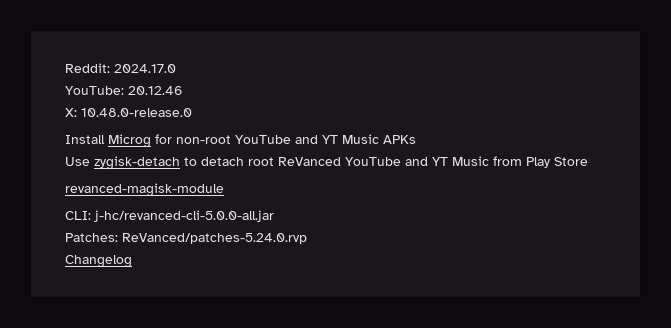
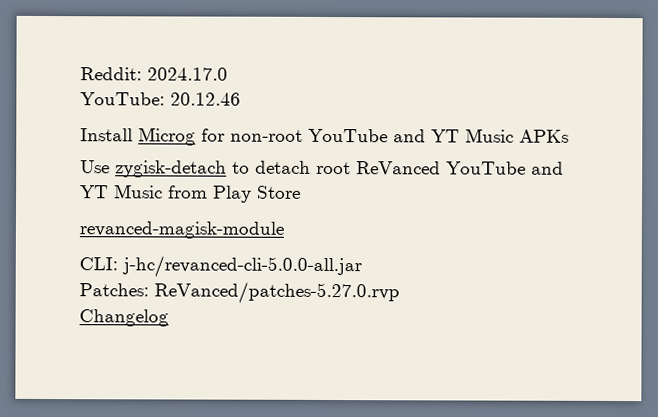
[65,108,192,117] // X: 10.48.0-release.0 -> (241, 99) none
[122,233,307,244] ReVanced/patches-5.24.0.rvp -> [154,281,400,305] ReVanced/patches-5.27.0.rvp

